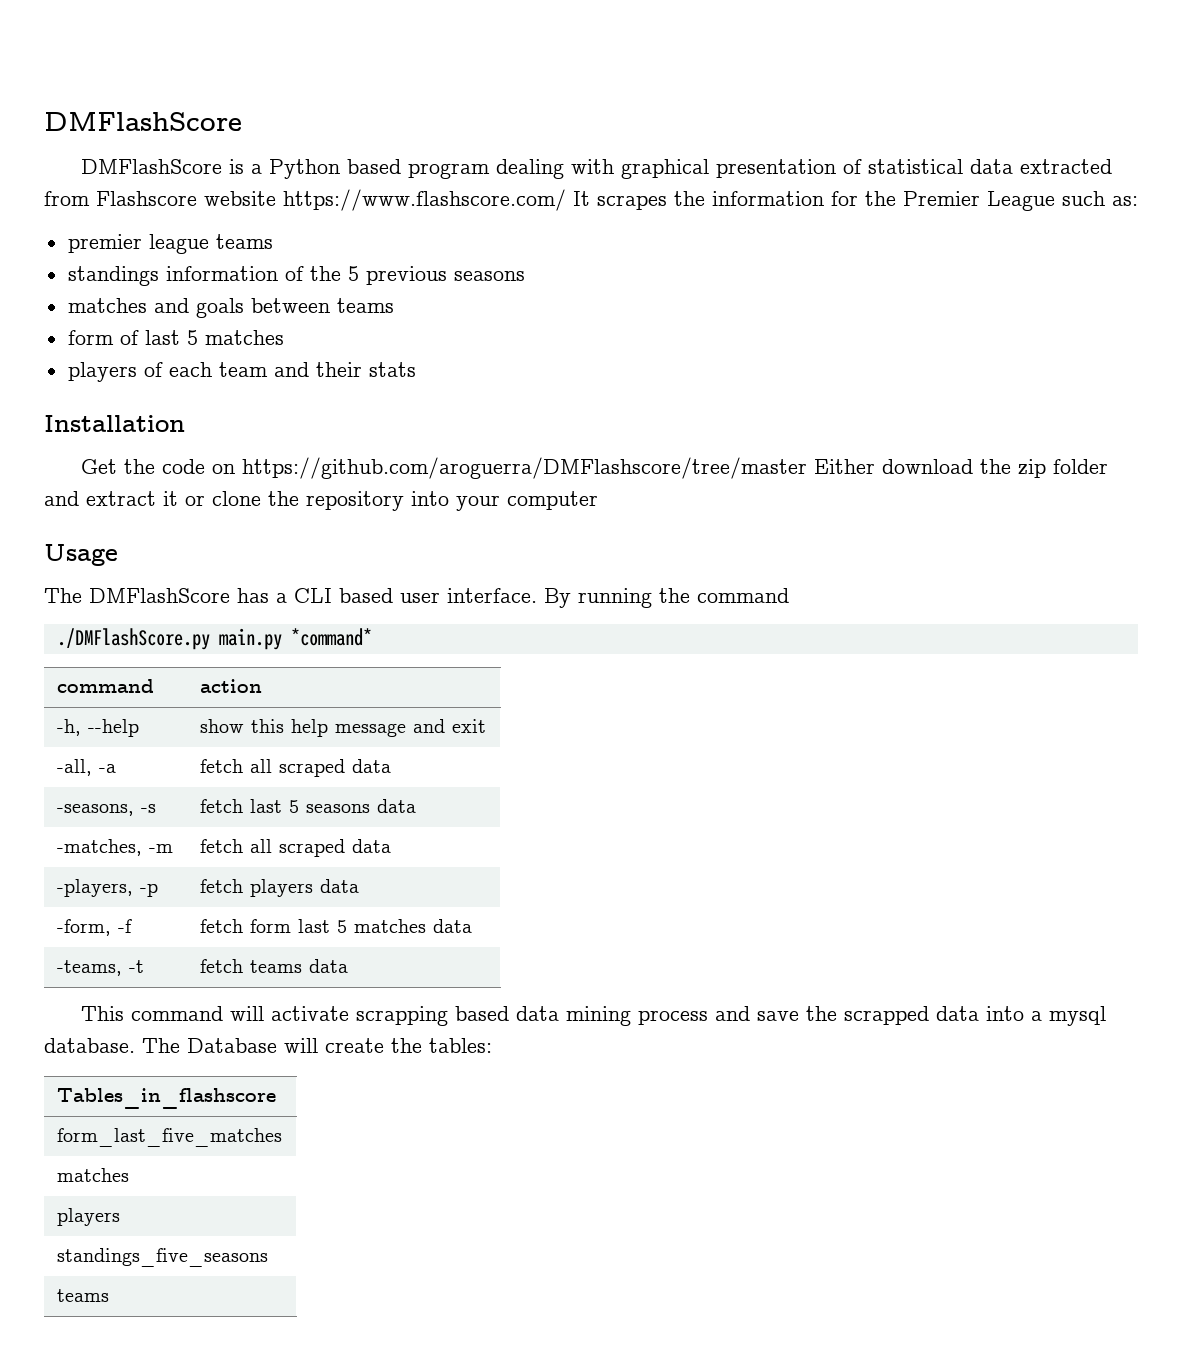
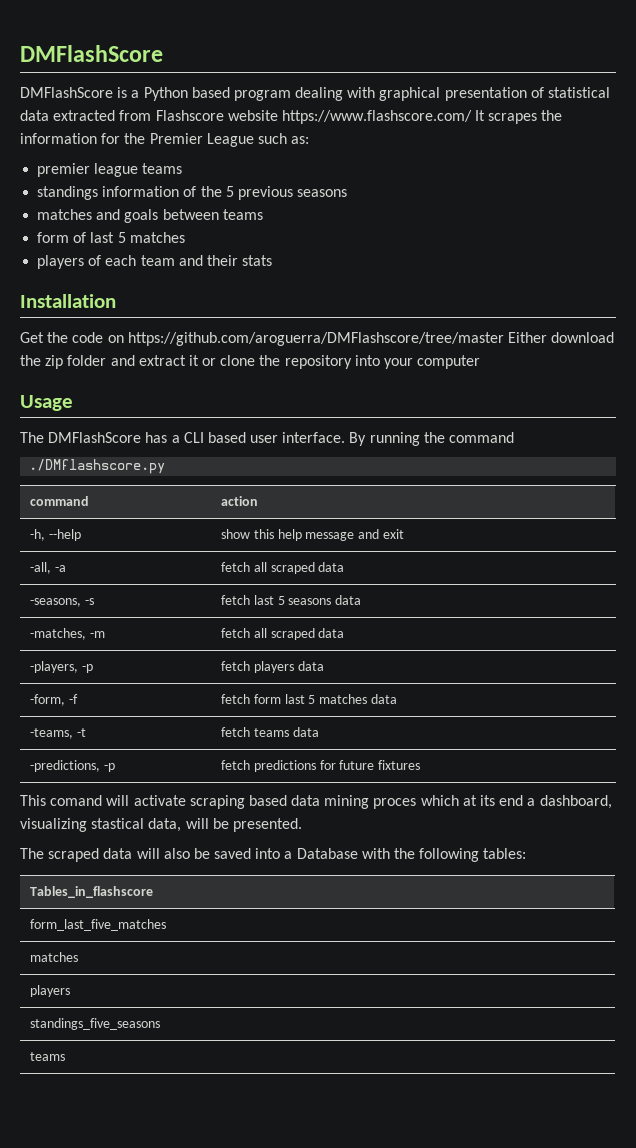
[56,628,372,650] ./DMFlashScore.py main.py *command* -> [29,459,166,474] ./DMflashscore.py
(349, 966) none -> [29,760,115,772] [220,760,421,772] // -predictions, -p | fetch predictions for future fixtures
[130,1006,223,1021] command -> [50,795,103,806] comand
[355,1006,448,1026] scrapping -> [189,795,245,809] scraping
[637,1006,1106,1026] [44,1038,422,1053] process and save the scrapped data into a mysql database. The Database will create the -> [373,795,612,809] [20,818,302,832] [20,848,480,862] proces which at its end a dashboard, visualizing stastical data, will be presented. // The scraped data will also be saved into a Database with the following

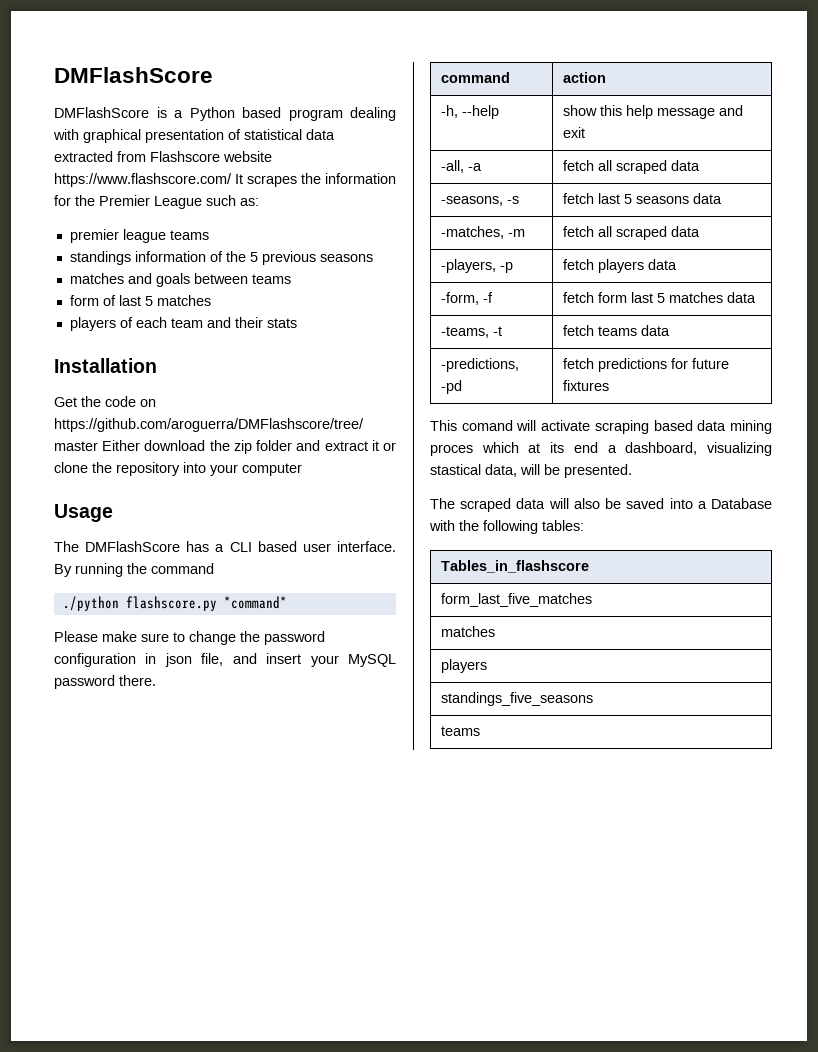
[29,459,166,474] ./DMflashscore.py -> [62,596,287,611] [54,631,325,645] [54,653,396,667] [54,675,156,689] ./python flashscore.py *command* // Please make sure to change the password configuration in json file, and insert your MySQL password there.
[103,763,115,772] -p -> [441,380,463,394] -pd

